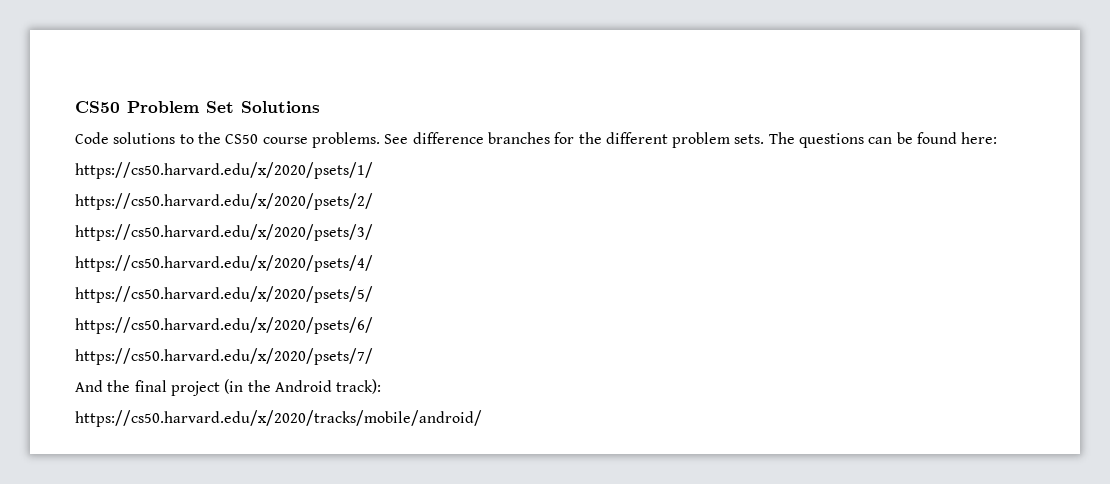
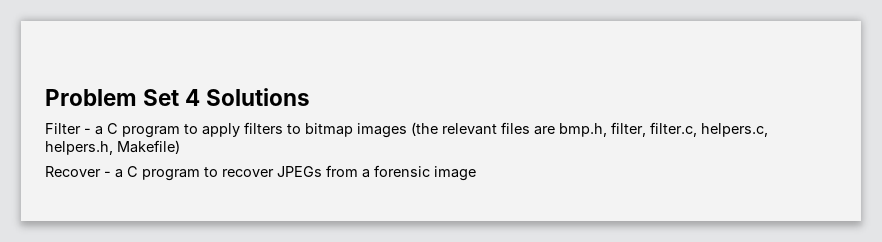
[75,101,120,113] CS50 -> (45, 97) none
(234, 107) none -> [185,89,201,106] 4
[75,132,998,148] [75,162,373,179] [75,193,373,210] [75,224,373,241] [75,255,373,272] [75,286,373,303] [75,317,373,334] [75,348,373,365] [75,379,382,396] [75,410,482,427] Code solutions to the CS50 course problems. See difference branches for the different problem sets. The questions can be found here: // https://cs50.harvard.edu/x/2020/psets/1/ // https://cs50.harvard.edu/x/2020/psets/2/ // https://cs50.harvard.edu/x/2020/psets/3/ // https://cs50.harvard.edu/x/2020/psets/4/ // https://cs50.harvard.edu/x/2020/psets/5/ // https://cs50.harvard.edu/x/2020/psets/6/ // https://cs50.harvard.edu/x/2020/psets/7/ // And the final project (in the Android track): // https://cs50.harvard.edu/x/2020/tracks/mobile/android/ -> [45,122,768,138] [45,140,180,155] [45,165,476,181] Filter - a C program to apply filters to bitmap images (the relevant files are bmp.h, filter, filter.c, helpers.c, helpers.h, Makefile) // Recover - a C program to recover JPEGs from a forensic image

